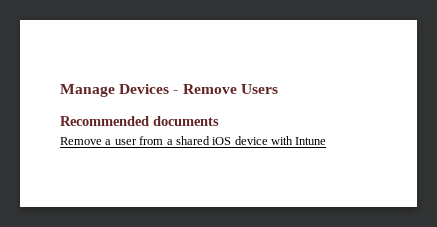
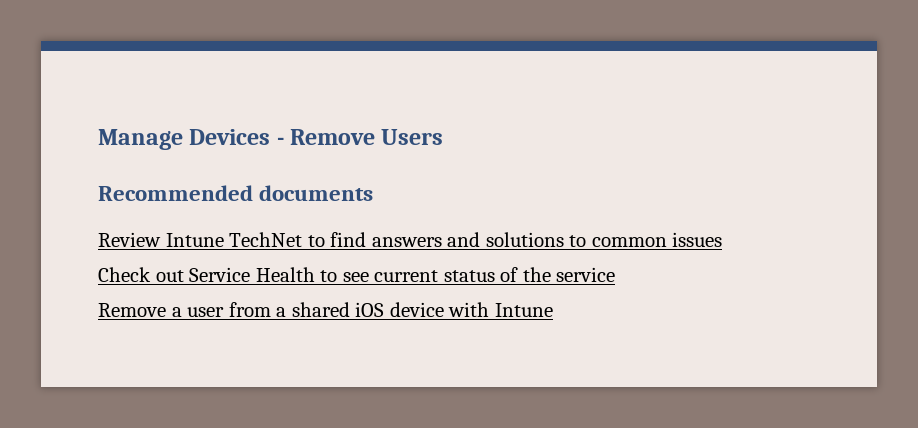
(219, 121) none -> [98,232,723,247] [98,267,616,282] // Review Intune TechNet to find answers and solutions to common issues // Check out Service Health to see current status of the service

